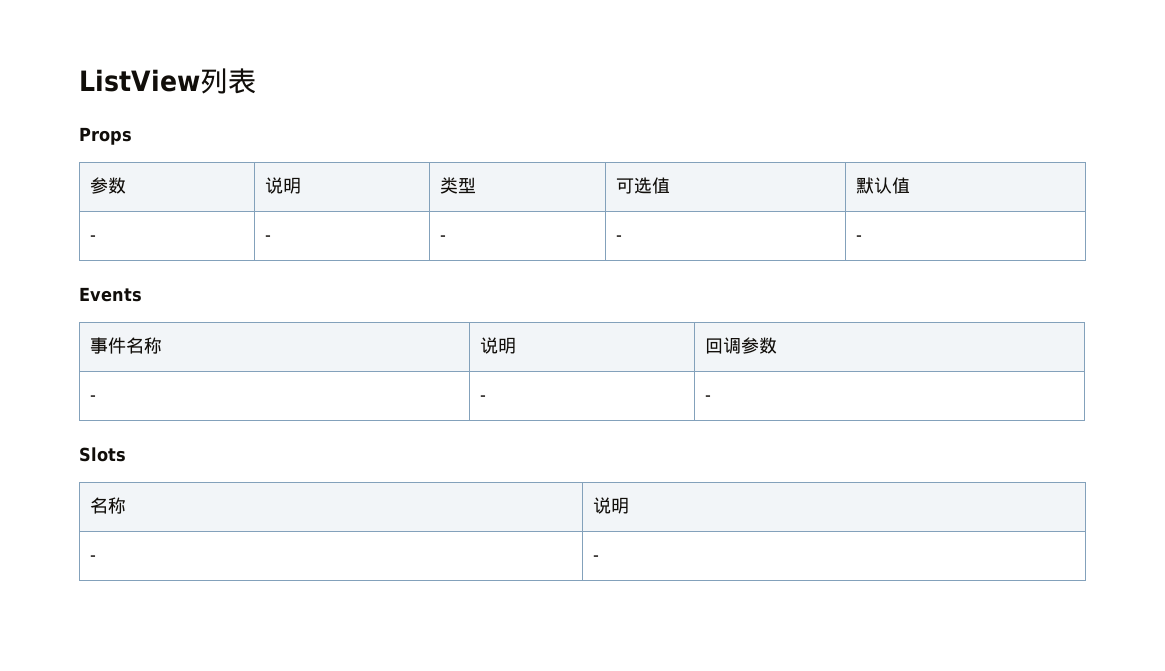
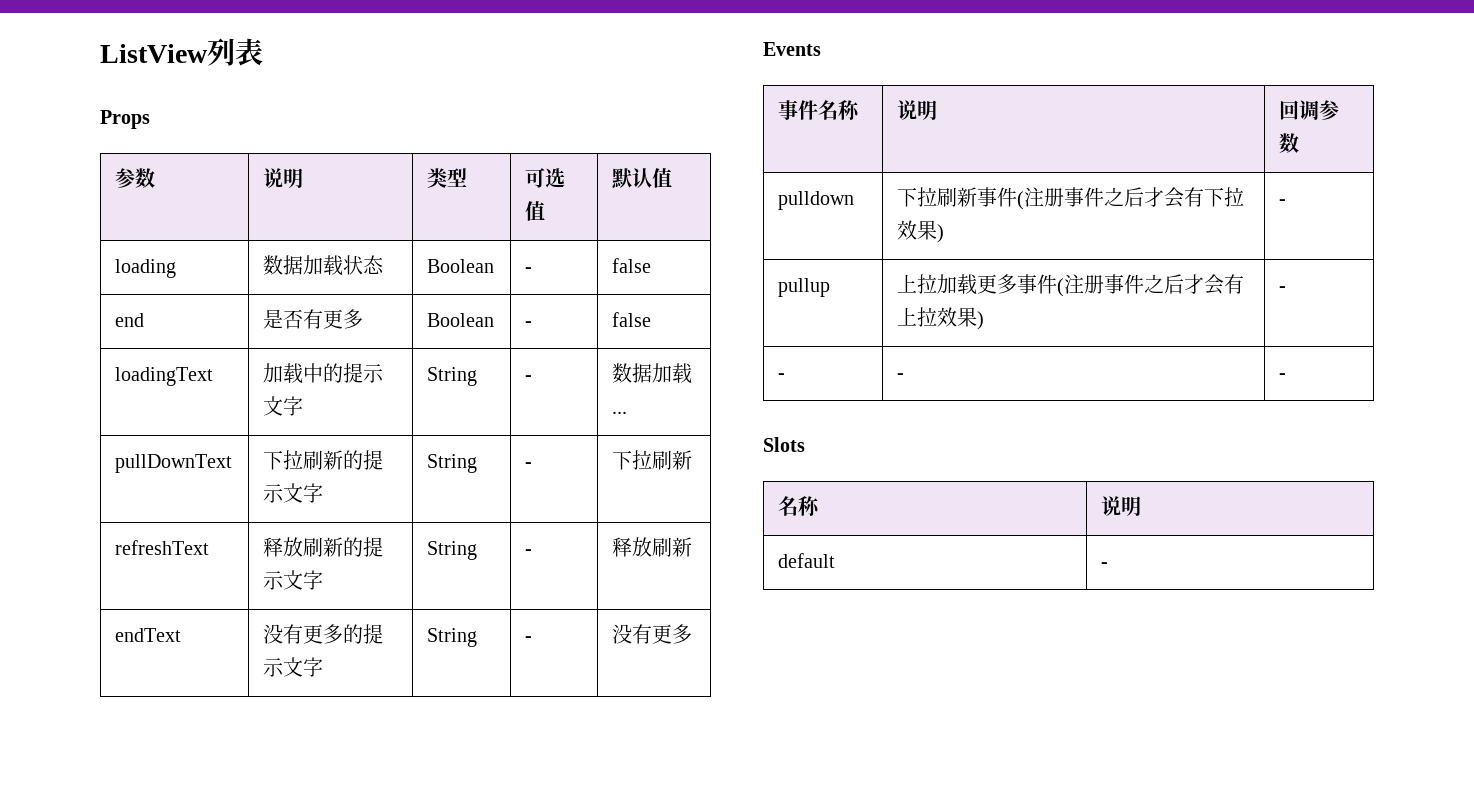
[90,235,97,241] [265,235,272,241] [440,235,447,241] [616,235,623,241] [856,235,863,241] - | - | - | - | - -> [115,259,177,278] [263,255,385,276] [427,259,495,273] [525,267,533,273] [612,258,652,273] [115,313,145,327] [263,309,364,329] [427,313,495,327] [525,321,533,327] [612,312,652,327] [115,367,214,386] [263,363,385,384] [263,396,304,416] [427,367,478,386] [525,375,533,381] [612,363,693,384] [612,411,628,414] [115,454,233,473] [263,450,384,470] [263,483,324,503] [427,454,478,473] [525,462,533,468] [612,450,693,470] [115,540,210,555] [263,537,384,557] [263,570,324,590] [427,541,478,560] [525,549,533,555] [612,537,693,557] [115,628,182,642] [263,624,384,644] [263,657,324,677] [427,628,478,647] [525,636,533,642] [612,624,693,644] loading | 数据加载状态 | Boolean | - | false // end | 是否有更多 | Boolean | - | false // loadingText | 加载中的提示文字 | String | - | 数据加载... // pullDownText | 下拉刷新的提示文字 | String | - | 下拉刷新 // refreshText | 释放刷新的提示文字 | String | - | 释放刷新 // endText | 没有更多的提示文字 | String | - | 没有更多
(778, 345) none -> [778,191,855,210] [897,187,1245,210] [897,220,945,243] [1279,199,1287,205] [778,278,831,297] [897,274,1245,297] [897,307,985,330] [1279,286,1287,292] // pulldown | 下拉刷新事件(注册事件之后才会有下拉效果) | - // pullup | 上拉加载更多事件(注册事件之后才会有上拉效果) | -
[90,555,97,561] - -> [778,553,836,568] default

